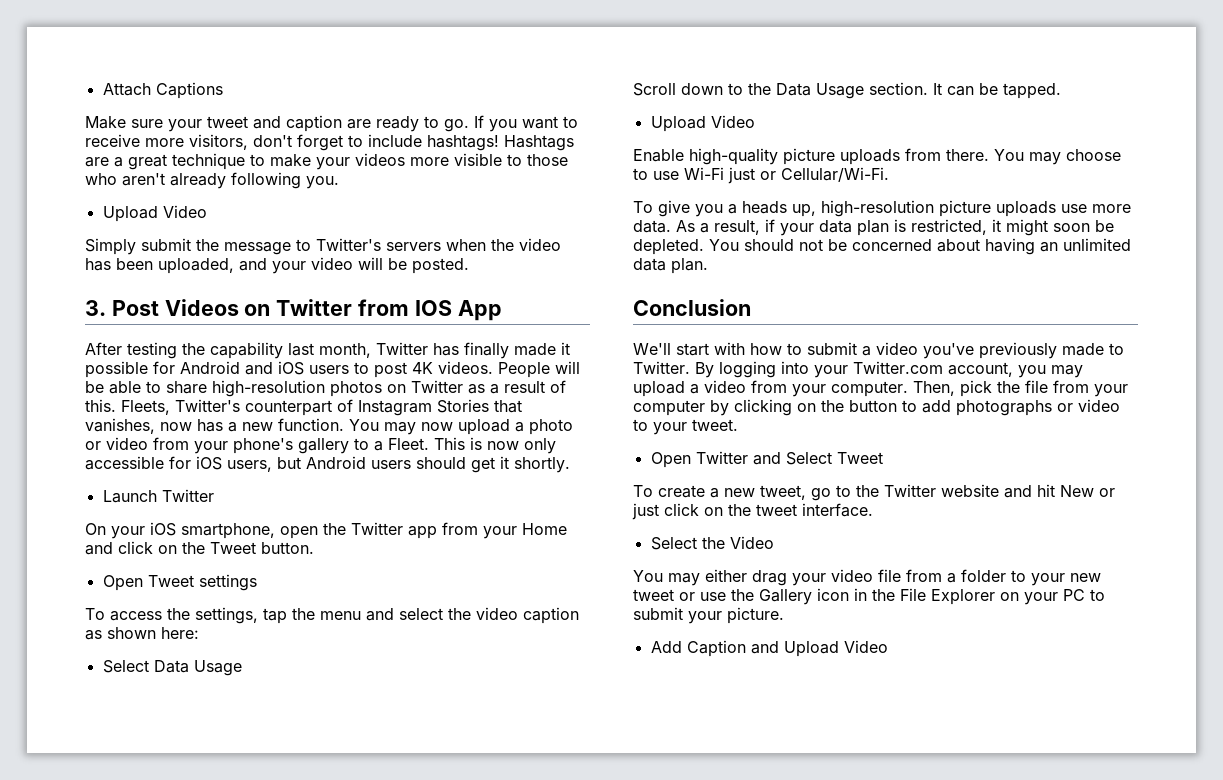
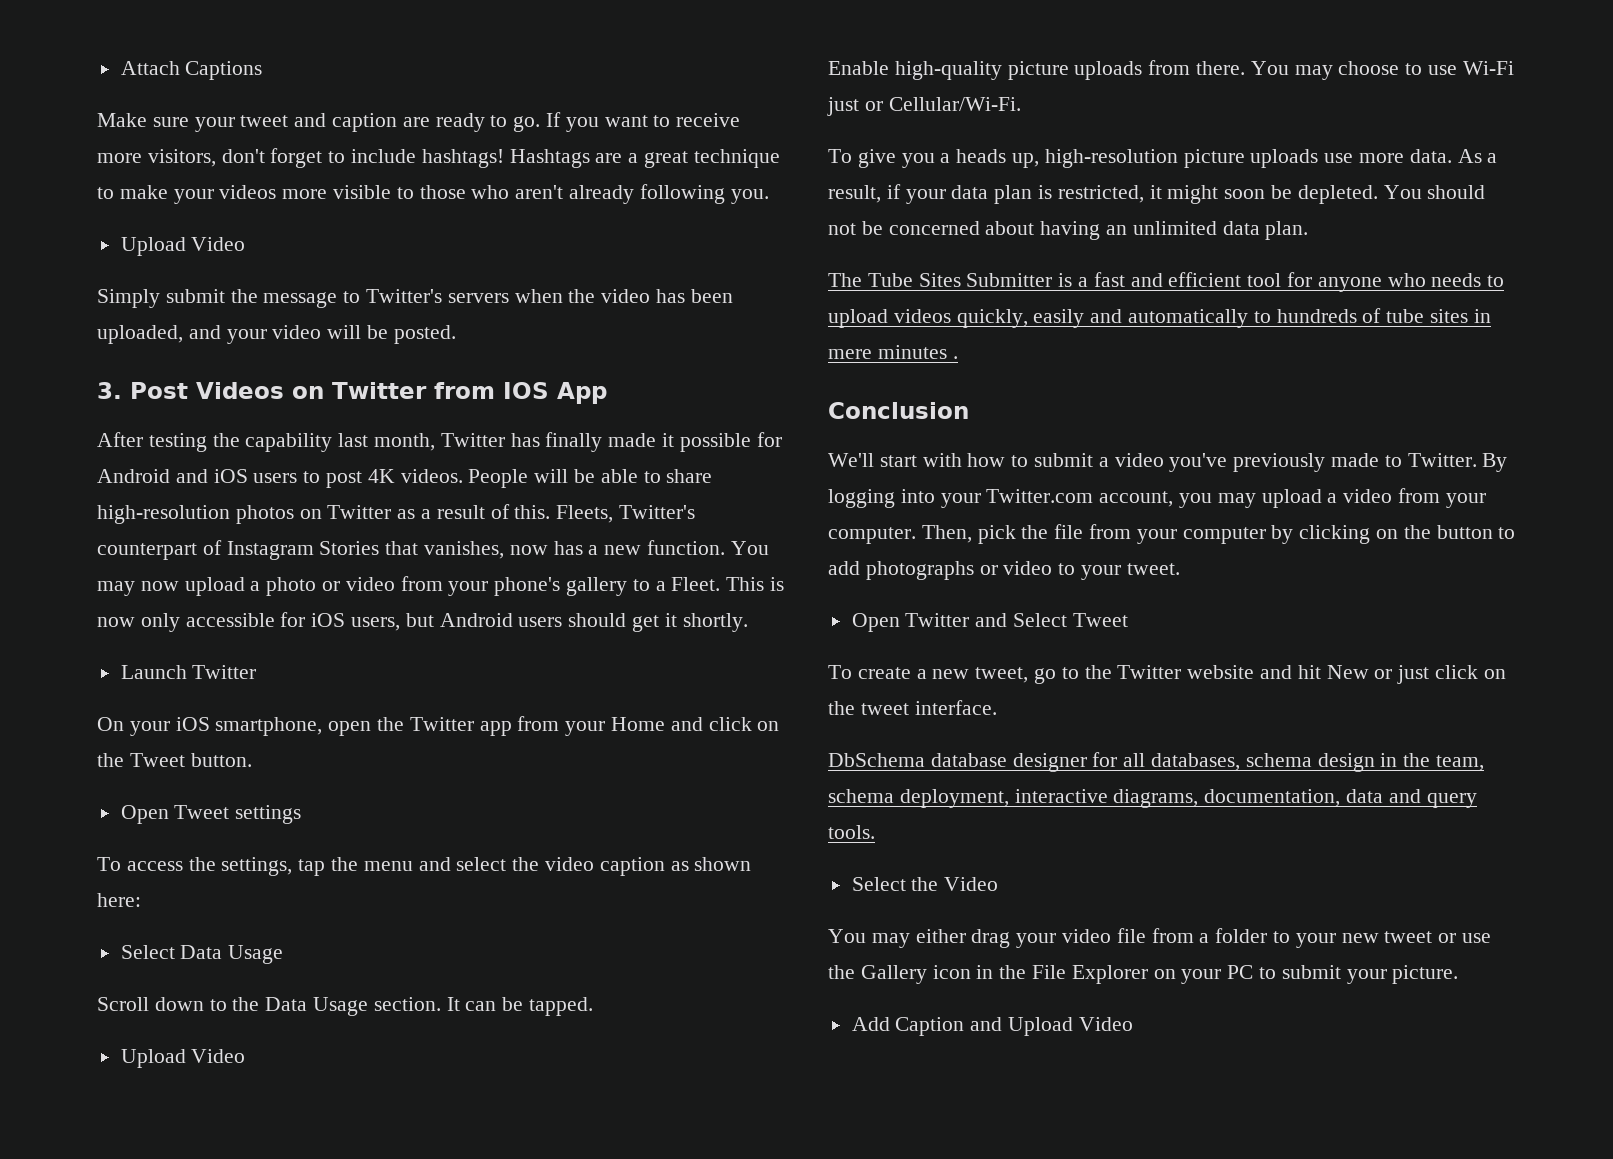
(708, 266) none -> [828,272,1505,292] [828,308,1491,328] [828,345,958,359] // The Tube Sites Submitter is a fast and efficient tool for anyone who needs to upload videos quickly, easily and automatically to hundreds of tube sites in mere minutes .
(873, 510) none -> [828,752,1485,772] [828,789,1477,808] [828,825,875,839] // DbSchema database designer for all databases, schema design in the team, schema deployment, interactive diagrams, documentation, data and query tools.

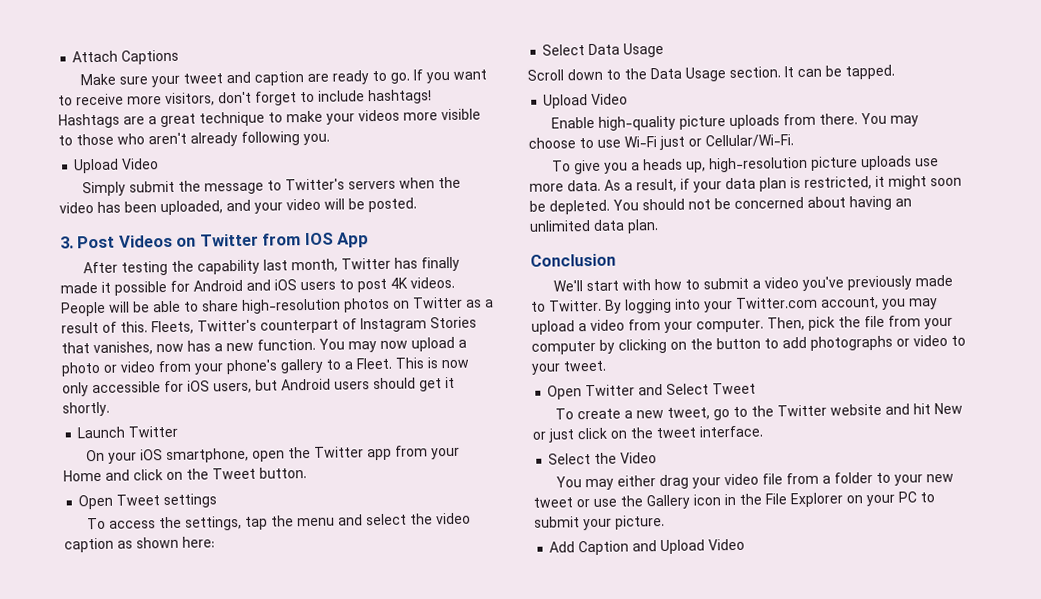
[828,272,1505,292] [828,308,1491,328] [828,345,958,359] // The Tube Sites Submitter is a fast and efficient tool for anyone who needs to upload videos quickly, easily and automatically to hundreds of tube sites in mere minutes . -> (659, 226) none
[828,752,1485,772] [828,789,1477,808] [828,825,875,839] // DbSchema database designer for all databases, schema design in the team, schema deployment, interactive diagrams, documentation, data and query tools. -> (763, 431) none

